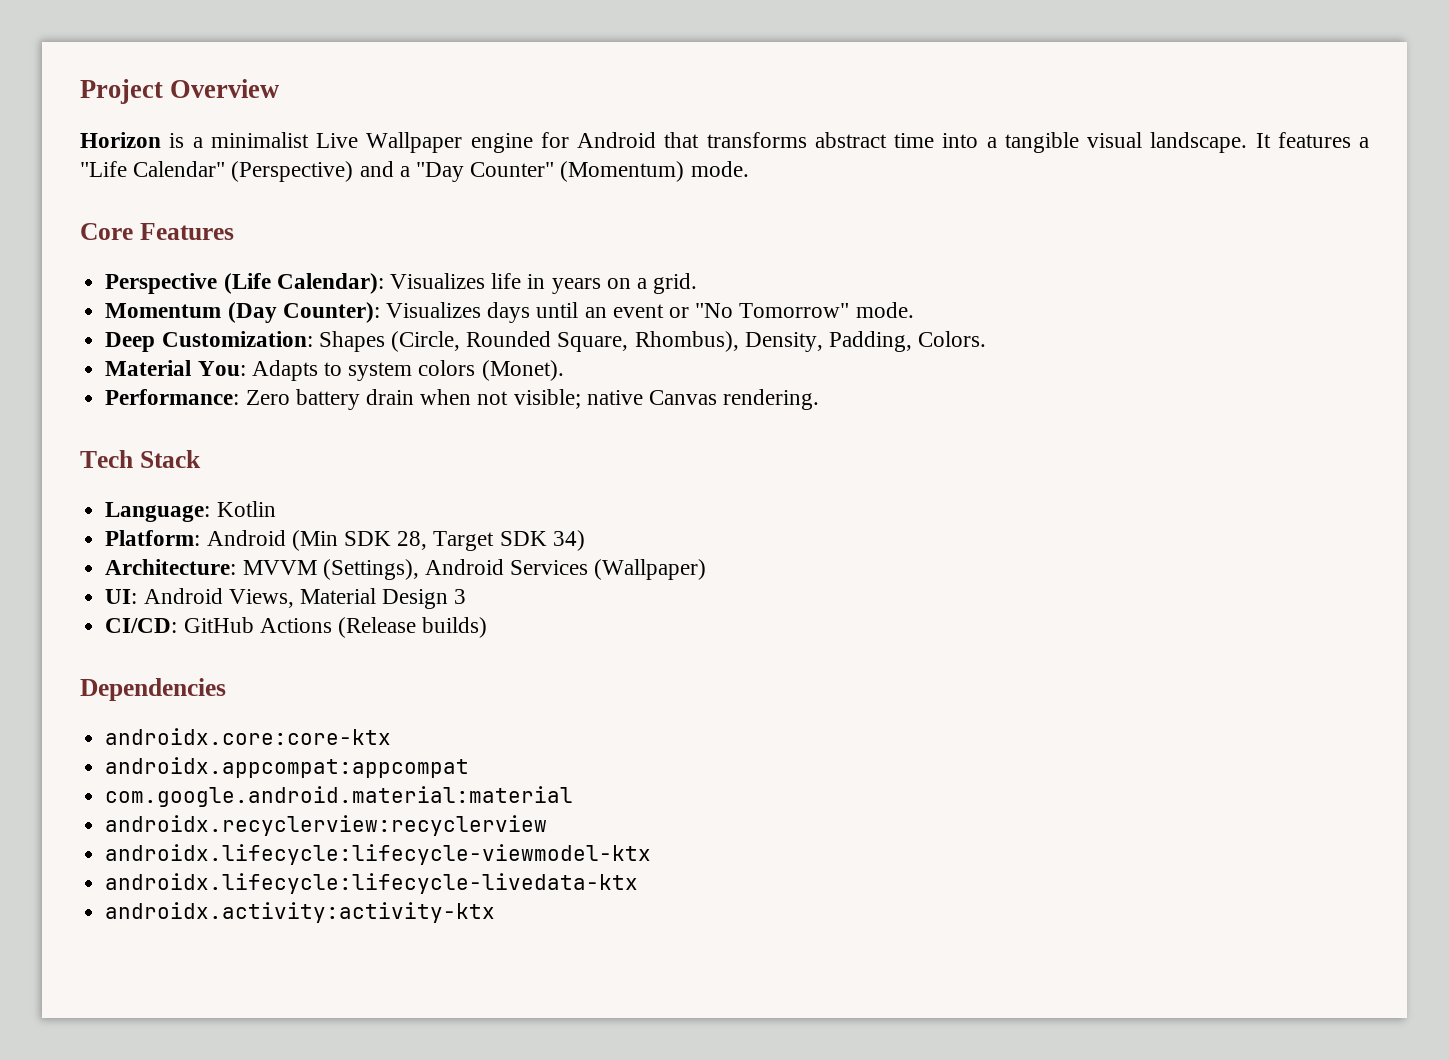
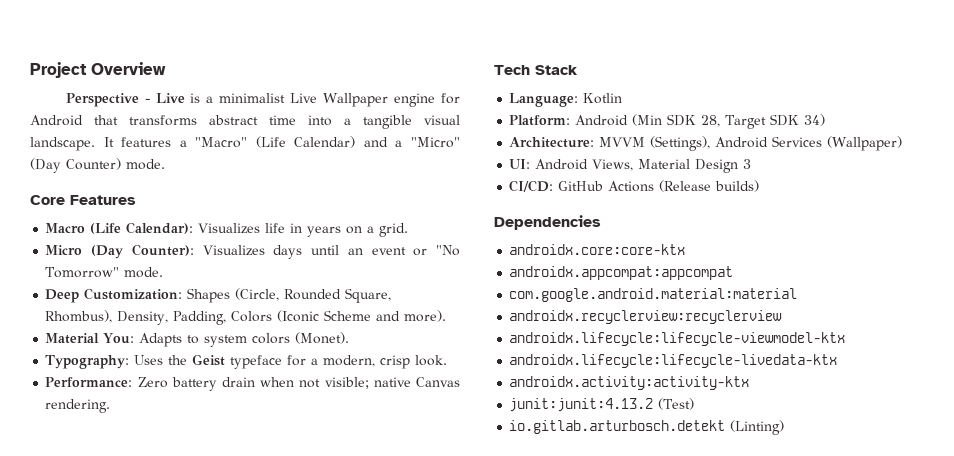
[80,132,161,148] Horizon -> [65,93,185,107] Perspective - Live
[80,161,685,182] "Life Calendar" (Perspective) and a "Day Counter" (Momentum) -> [195,136,460,148] [30,158,121,173] "Macro" (Life Calendar) and a "Micro" (Day Counter)
[105,273,218,294] Perspective -> [45,223,86,233] Macro
[105,303,222,318] Momentum -> [45,245,83,255] Micro
[918,331,987,347] Colors. -> [231,310,447,322] Colors (Iconic Scheme and more).
(564, 370) none -> [45,354,448,369] // Typography: Uses the Geist typeface for a modern, crisp look.
(496, 912) none -> [509,398,695,412] [509,420,785,435] // junit:junit:4.13.2 (Test) // io.gitlab.arturbosch.detekt (Linting)

